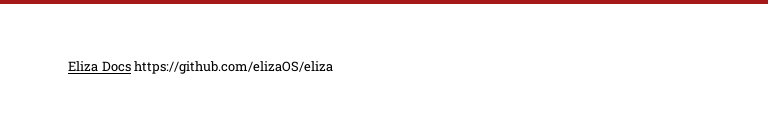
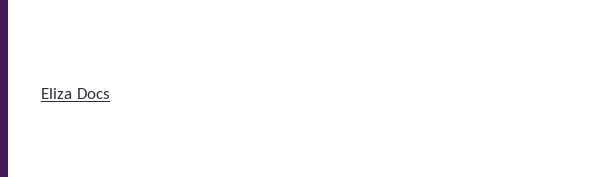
[134,61,334,74] https://github.com/elizaOS/eliza -> (110, 93) none

